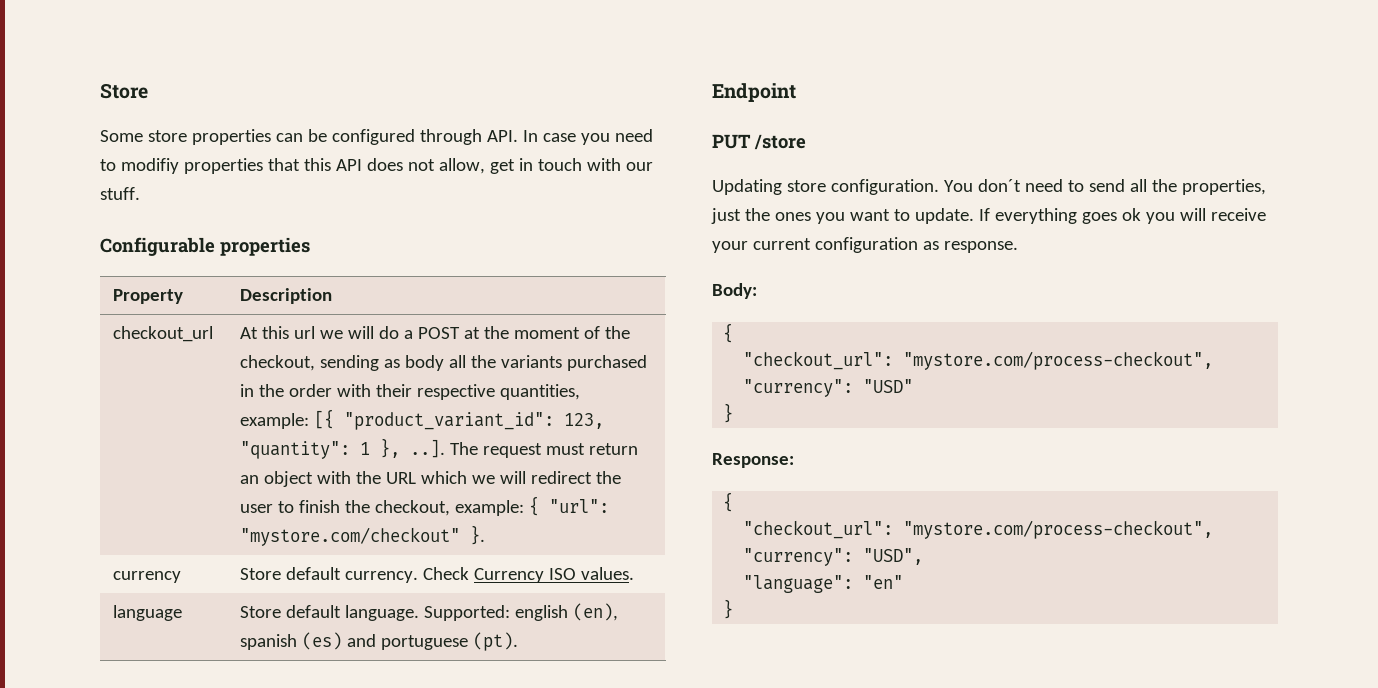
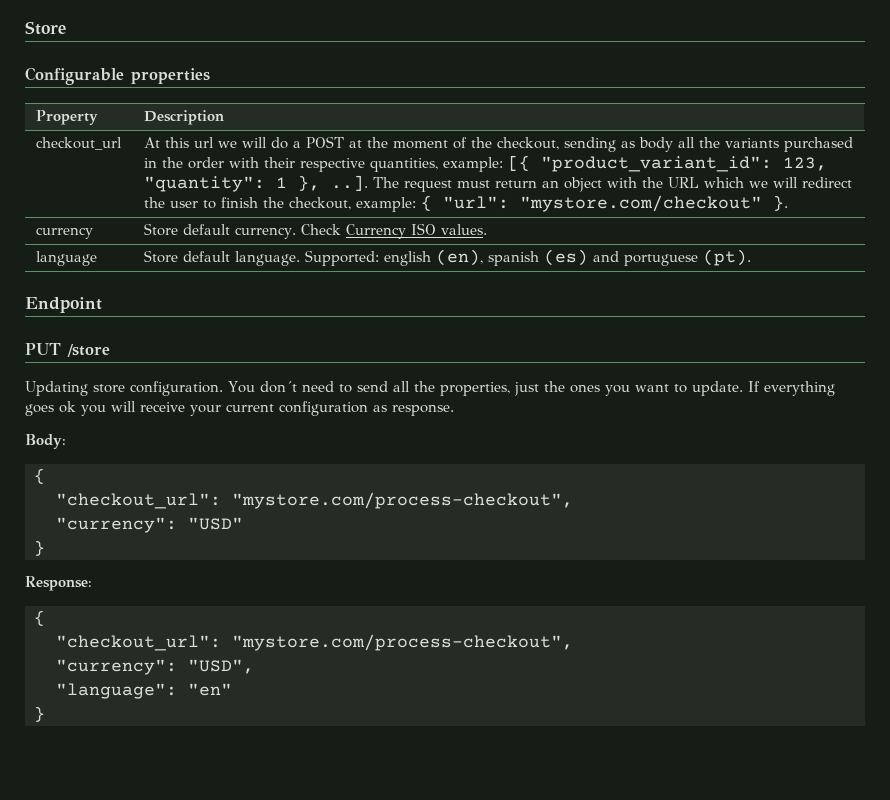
[100,83,148,99] [100,129,653,145] [100,158,653,174] [100,187,140,200] Store // Some store properties can be configured through API. In case you need to modifiy properties that this API does not allow, get in touch with our stuff. -> [25,21,66,35] Store

